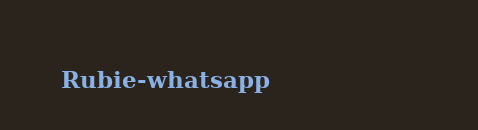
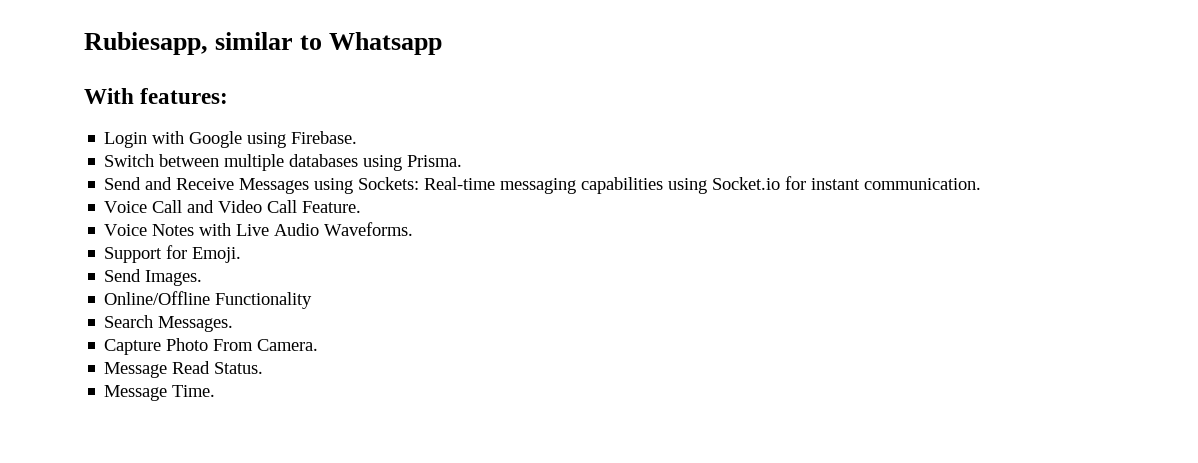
[61,71,270,93] Rubie-whatsapp -> [84,32,443,55] [84,88,229,104] [104,131,358,148] [104,154,463,171] [104,176,982,194] [104,200,362,213] [104,222,414,236] [104,245,242,263] [104,269,203,286] [104,291,313,309] [104,315,234,332] [104,338,319,355] [104,361,264,378] [104,385,216,401] Rubiesapp, similar to Whatsapp // With features: // Login with Google using Firebase. // Switch between multiple databases using Prisma. // Send and Receive Messages using Sockets: Real-time messaging capabilities using Socket.io for instant communication. // Voice Call and Video Call Feature. // Voice Notes with Live Audio Waveforms. // Support for Emoji. // Send Images. // Online/Offline Functionality // Search Messages. // Capture Photo From Camera. // Message Read Status. // Message Time.

